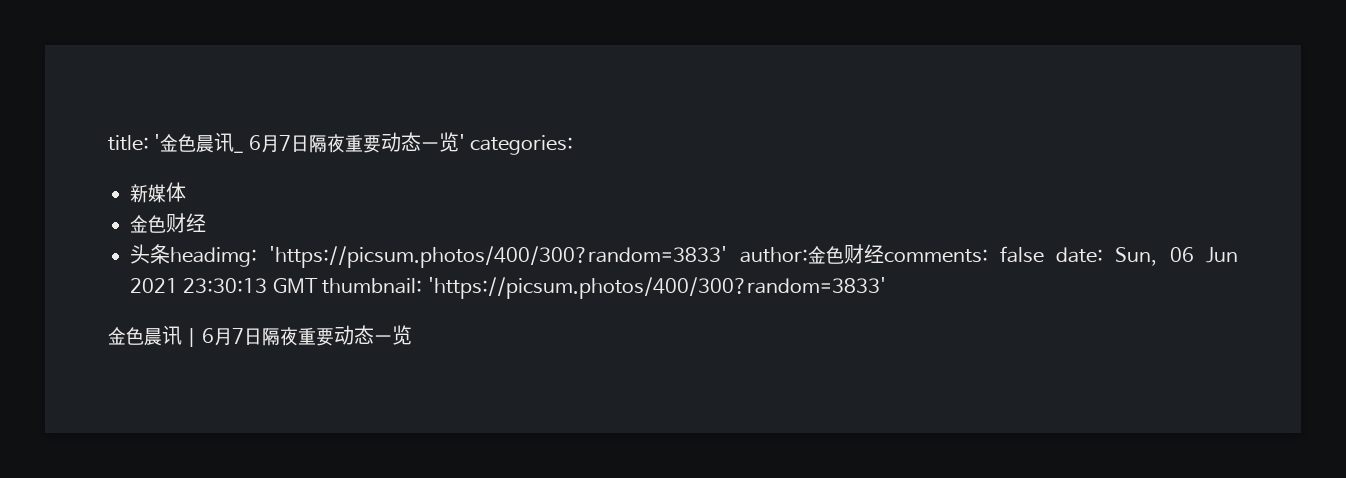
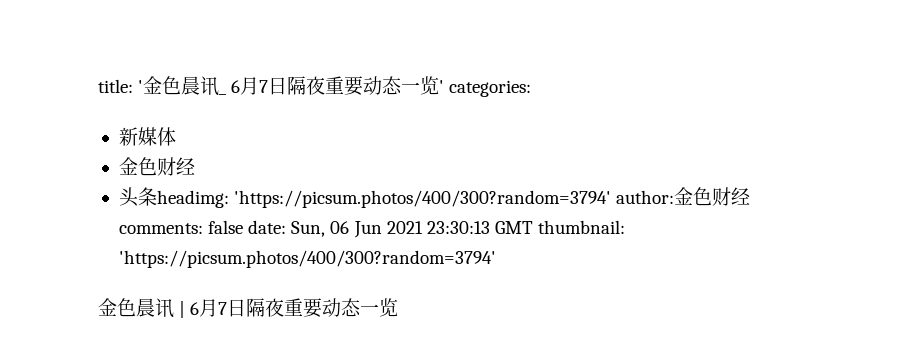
[269,246,728,268] 'https://picsum.photos/400/300?random=3833' -> [234,190,612,208] 'https://picsum.photos/400/300?random=3794'
[427,277,886,299] 'https://picsum.photos/400/300?random=3833' -> [118,250,496,268] 'https://picsum.photos/400/300?random=3794'

